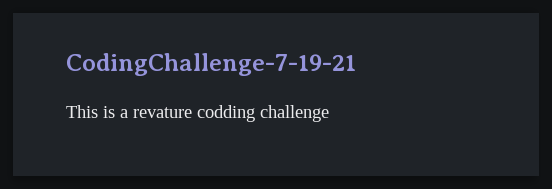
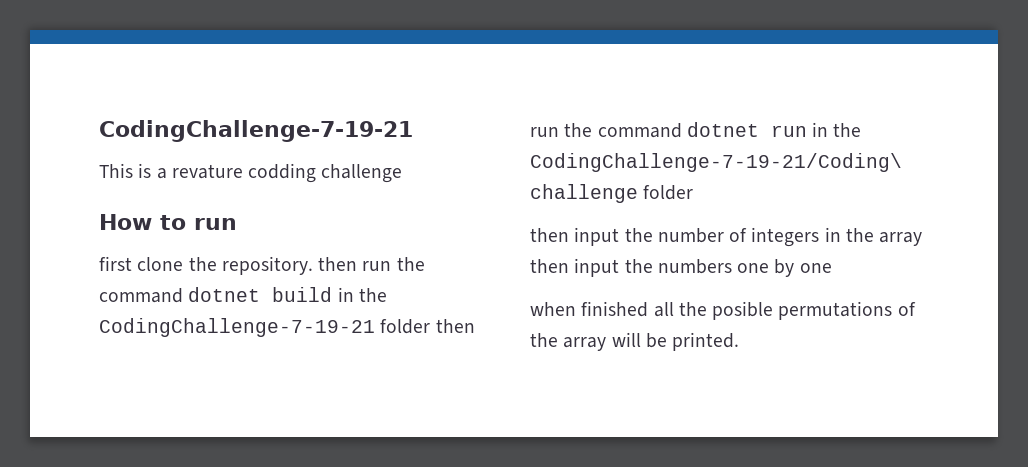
(329, 113) none -> [99,214,237,230] [99,256,425,275] [99,287,387,303] [99,318,475,337] [530,122,862,138] [530,153,902,172] [530,184,694,203] [530,227,923,247] [530,258,832,277] [530,301,916,320] [530,332,740,351] // How to run // first clone the repository. then run the command dotnet build in the CodingChallenge-7-19-21 folder then run the command dotnet run in the CodingChallenge-7-19-21/Coding\ challenge folder // then input the number of integers in the array then input the numbers one by one // when finished all the posible permutations of the array will be printed.

